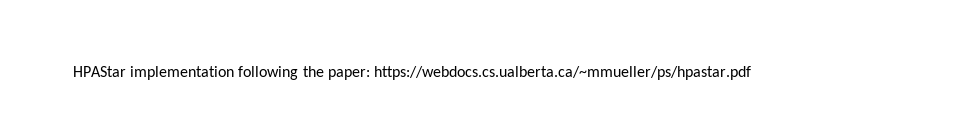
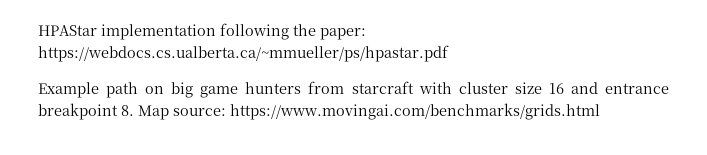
(751, 73) none -> [38,81,670,98] [38,103,600,120] // Example path on big game hunters from starcraft with cluster size 16 and entrance breakpoint 8. Map source: https://www.movingai.com/benchmarks/grids.html

